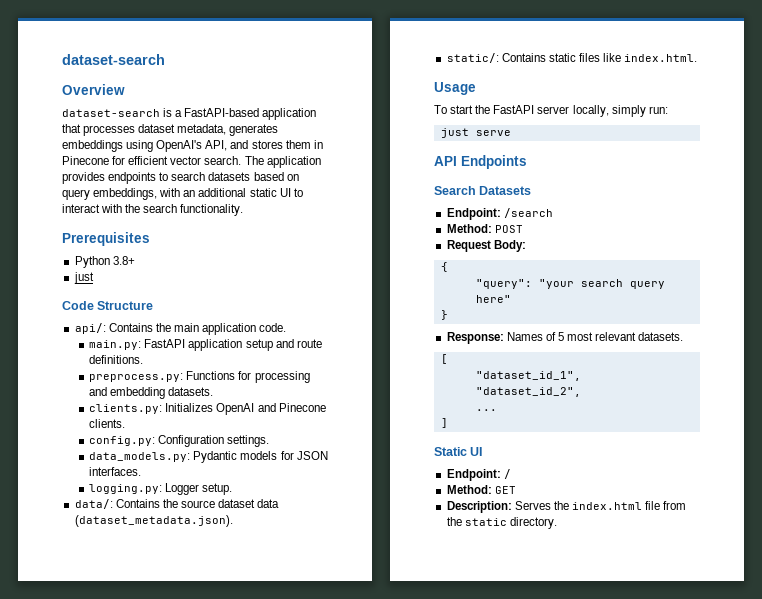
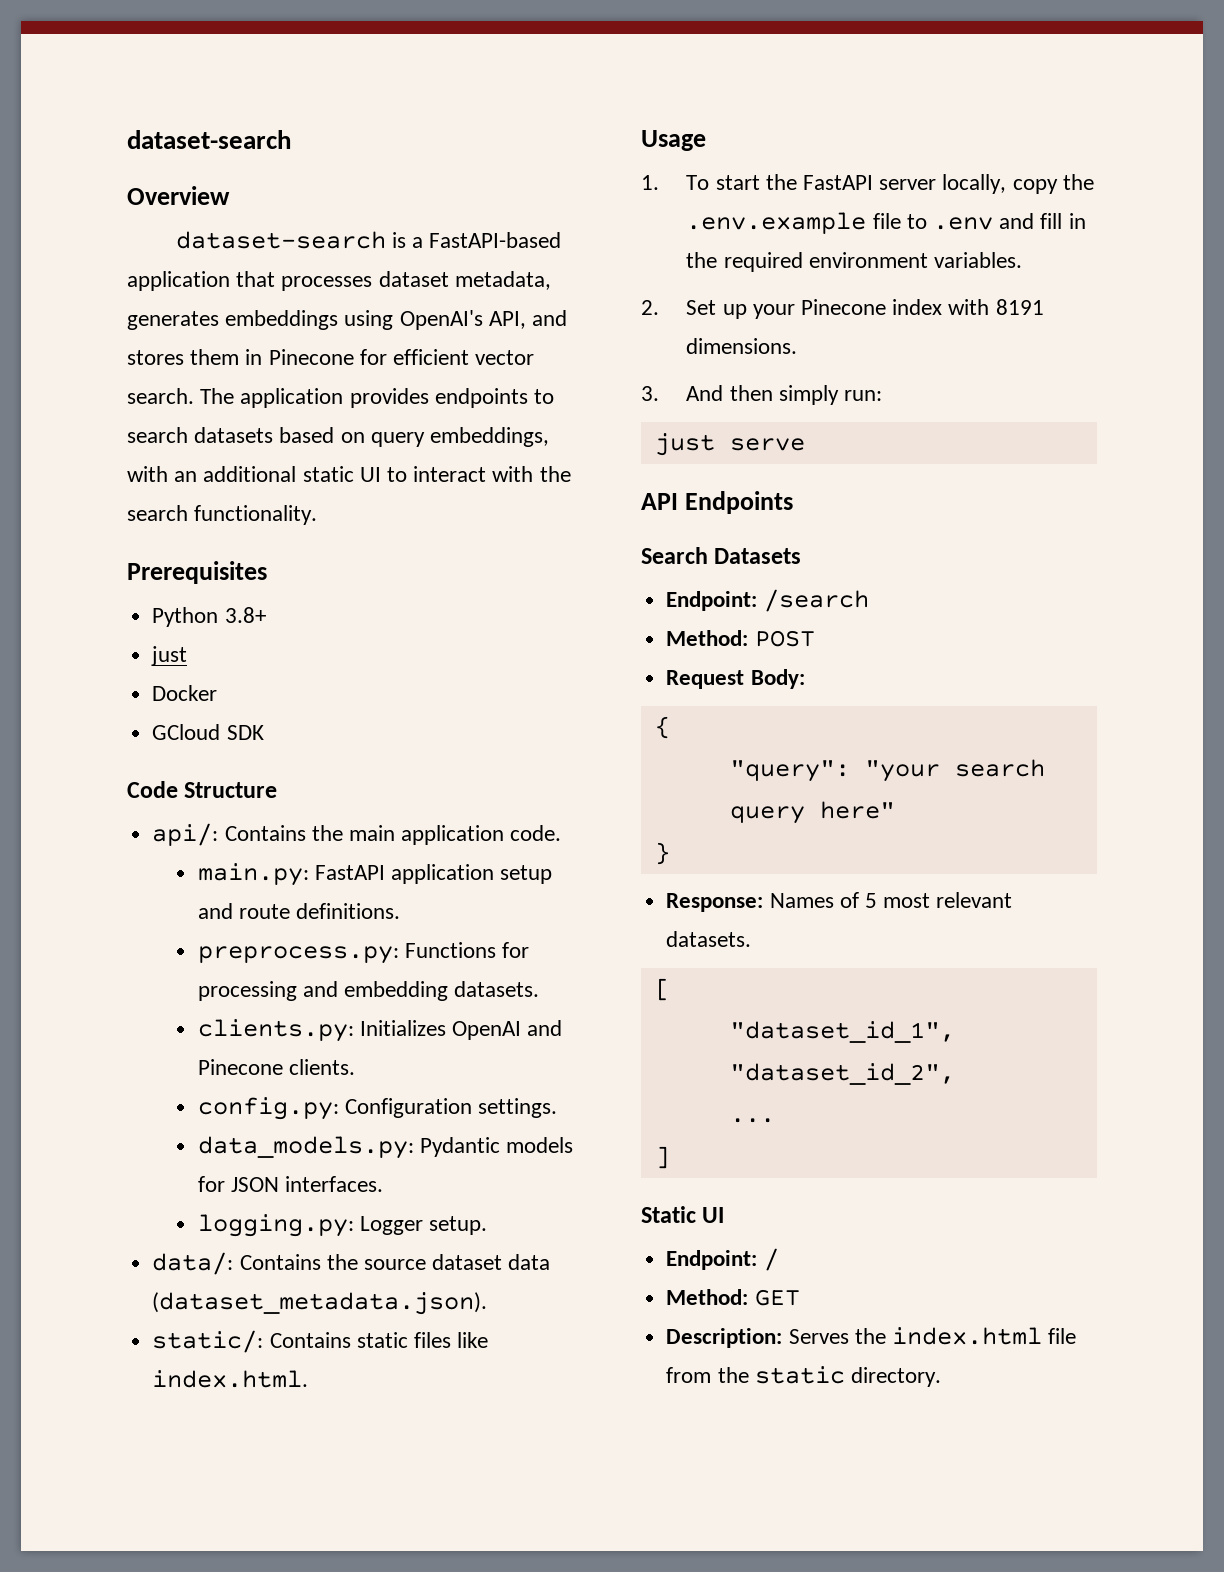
(94, 278) none -> [152,685,218,701] [152,724,264,740] // Docker // GCloud SDK
(476, 88) none -> [641,175,659,190] 1.
(609, 111) none -> [1012,174,1094,194] [686,212,1086,234] [686,252,1023,272] [641,299,1044,319] [686,338,798,354] [641,385,773,401] copy the .env.example file to .env and fill in the required environment variables. // 2. Set up your Pinecone index with 8191 dimensions. // 3. And then

